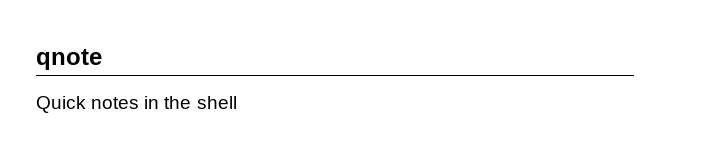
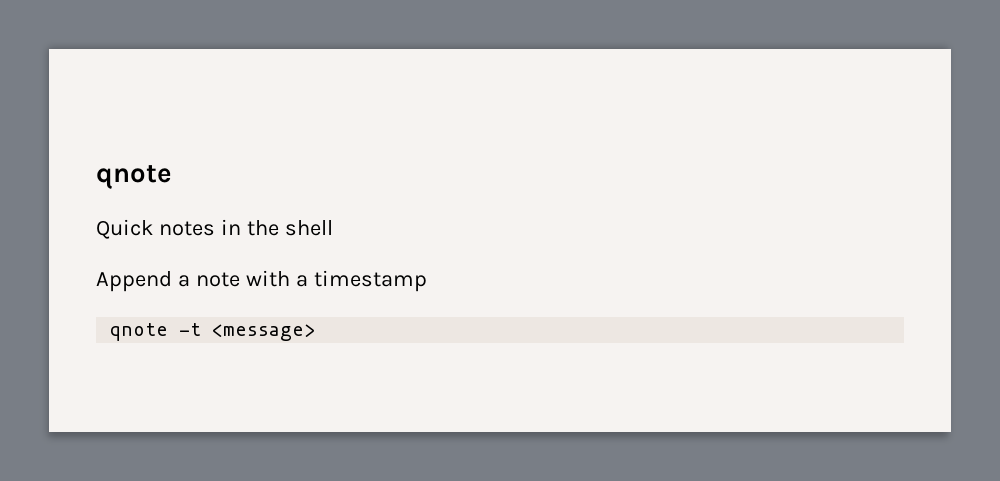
(237, 102) none -> [96,270,427,292] [109,323,316,341] // Append a note with a timestamp // qnote -t <message>

